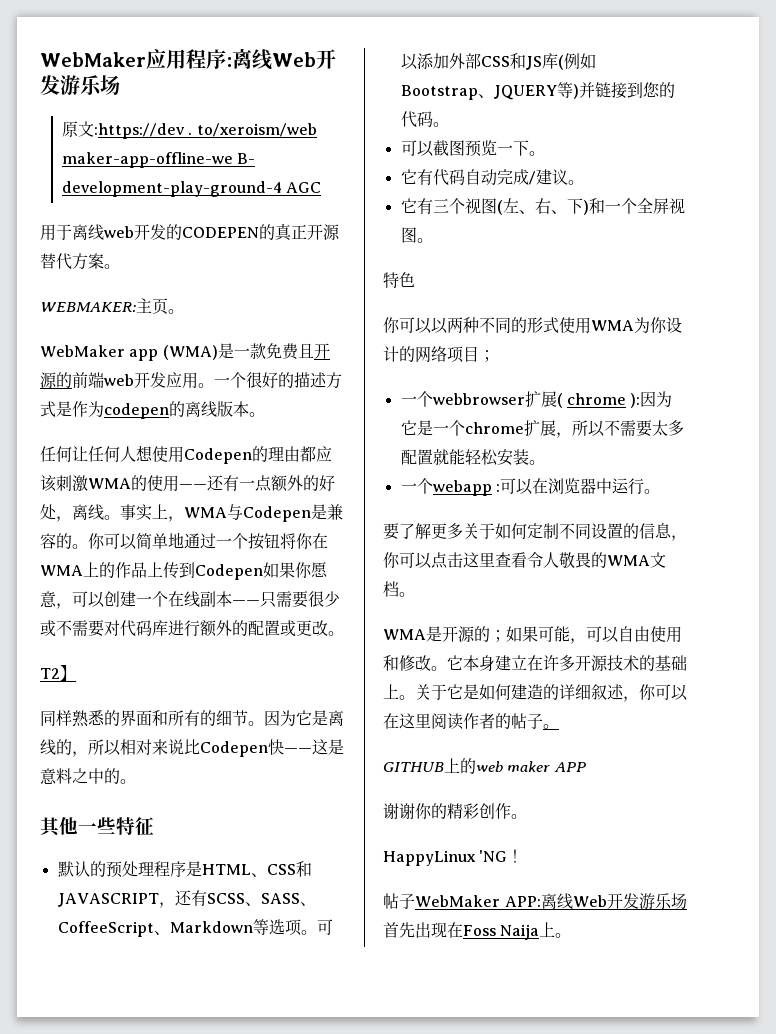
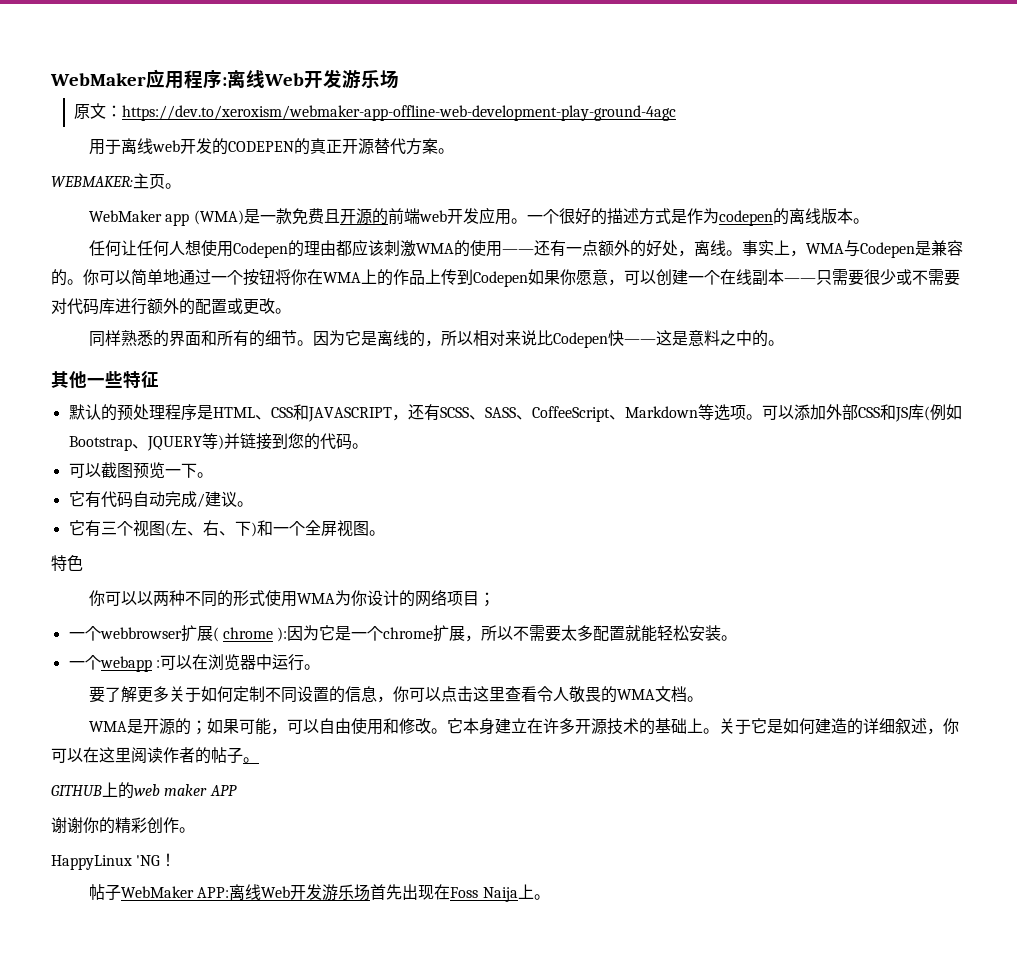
[94,123,317,139] [62,152,256,168] [62,181,322,197] :https://dev . to/xeroism/web maker-app-offline-we B- development-play-ground-4 AGC -> [105,105,676,121] ：https://dev.to/xeroxism/webmaker-app-offline-web-development-play-ground-4agc
[40,665,76,681] // T2】 -> (291, 311) none

